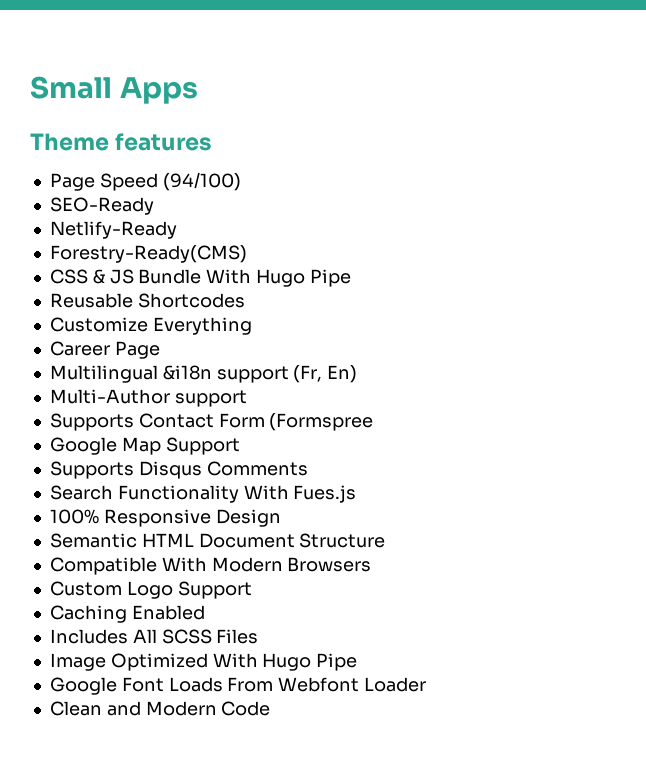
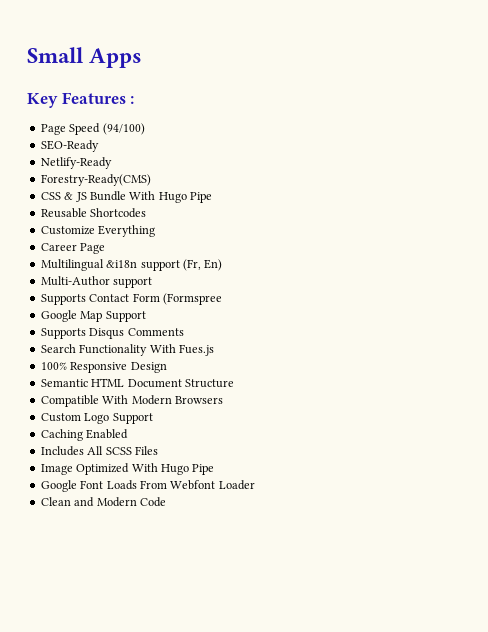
[30,133,213,151] Theme features -> [27,92,135,108] Key Features :

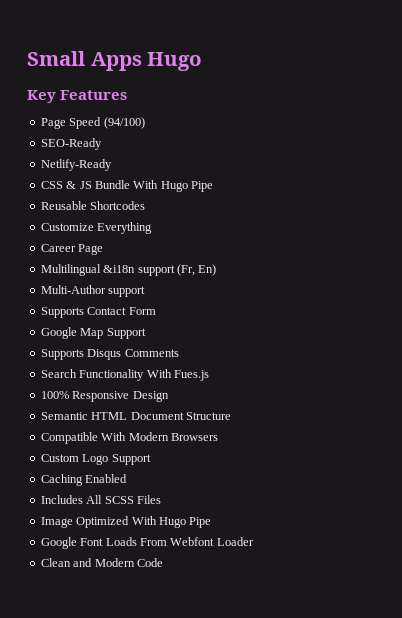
(143, 58) none -> [147,52,203,71] Hugo
[130,96,135,104] : -> (128, 95) none
[40,174,151,186] // Forestry-Ready(CMS) -> (112, 165) none
[162,293,222,305] (Formspree -> (156, 311) none

